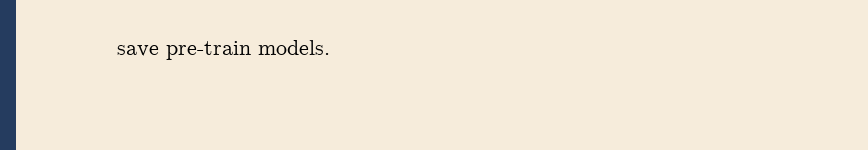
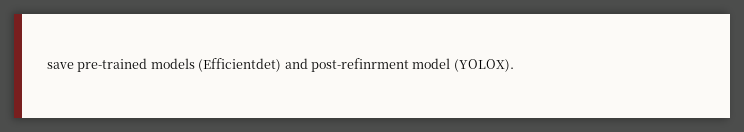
[166,40,330,60] pre-train models. -> [77,58,514,72] pre-trained models (Efficientdet) and post-refinrment model (YOLOX).

